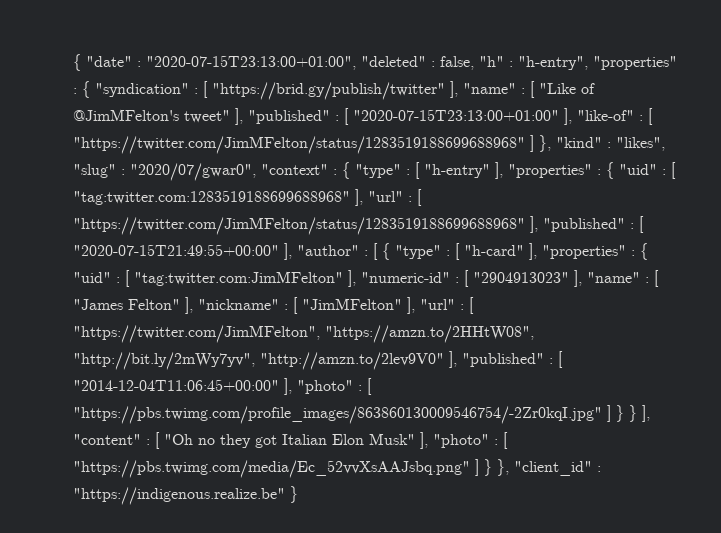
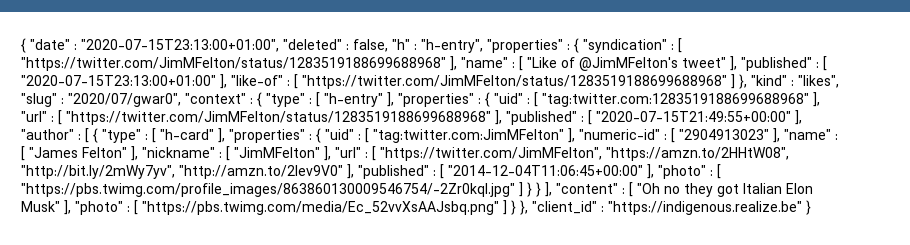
[212,82,445,100] "https://brid.gy/publish/twitter" -> [21,57,446,71] "https://twitter.com/JimMFelton/status/1283519188699688968"

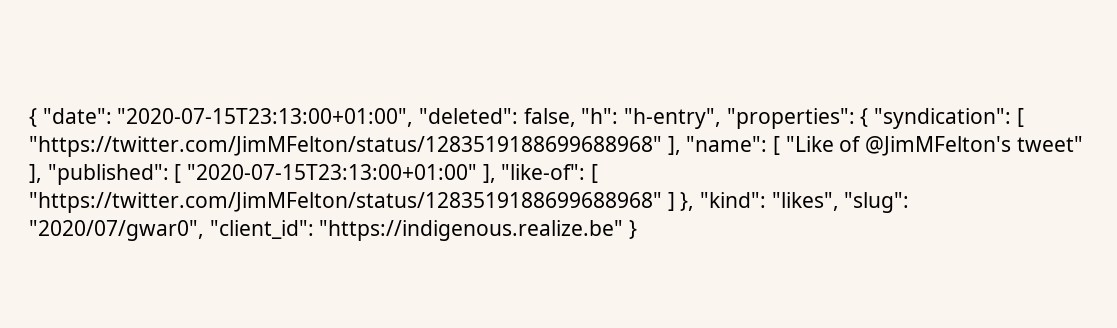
[21,38,682,53] [21,56,515,71] { "date" : "2020-07-15T23:13:00+01:00", "deleted" : false, "h" : "h-entry", "properties" : { "syndication" : [ "https://twitter.com/JimMFelton/status/1283519188699688968" ], "name" : -> [29,108,1024,129] [29,136,768,157] { "date": "2020-07-15T23:13:00+01:00", "deleted": false, "h": "h-entry", "properties": { "syndication": [ "https://twitter.com/JimMFelton/status/1283519188699688968" ], "name":
[741,57,819,71] "published" : -> [47,164,169,185] "published":
[231,75,290,86] "like-of" : -> [501,164,586,180] "like-of":
[751,75,839,88] [21,92,820,107] [21,110,802,125] [21,128,838,143] [21,146,789,161] [21,164,721,179] [21,182,813,197] [21,200,604,215] "kind" : "likes", "slug" : "2020/07/gwar0", "context" : { "type" : [ "h-entry" ], "properties" : { "uid" : [ "tag:twitter.com:1283519188699688968" ], "url" : [ "https://twitter.com/JimMFelton/status/1283519188699688968" ], "published" : [ "2020-07-15T21:49:55+00:00" ], "author" : [ { "type" : [ "h-card" ], "properties" : { "uid" : [ "tag:twitter.com:JimMFelton" ], "numeric-id" : [ "2904913023" ], "name" : [ "James Felton" ], "nickname" : [ "JimMFelton" ], "url" : [ "https://twitter.com/JimMFelton", "https://amzn.to/2HHtW08", "http://bit.ly/2mWy7yv", "http://amzn.to/2lev9V0" ], "published" : [ "2014-12-04T11:06:45+00:00" ], "photo" : [ "https://pbs.twimg.com/profile_images/863860130009546754/-2Zr0kqI.jpg" ] } } ], "content" : [ "Oh no they got Italian Elon Musk" ], "photo" : [ "https://pbs.twimg.com/media/Ec_52vvXsAAJsbq.png" ] } }, "client_id" : -> [700,192,910,213] [29,220,314,241] "kind": "likes", "slug": "2020/07/gwar0", "client_id":

